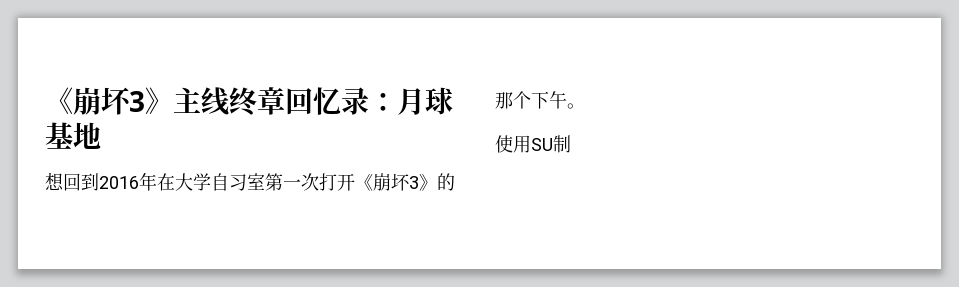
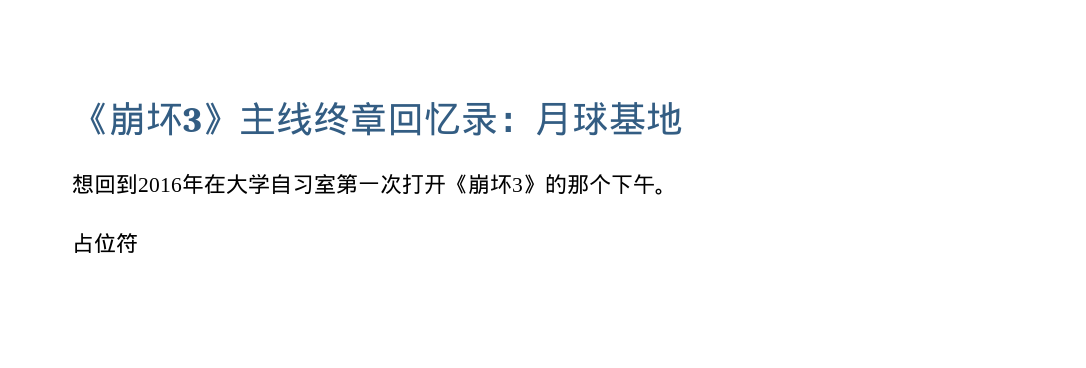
[495,135,571,153] 使用SU制 -> [72,233,138,253] 占位符

